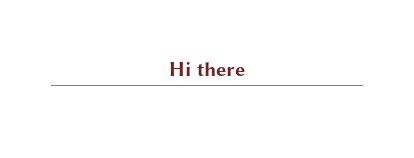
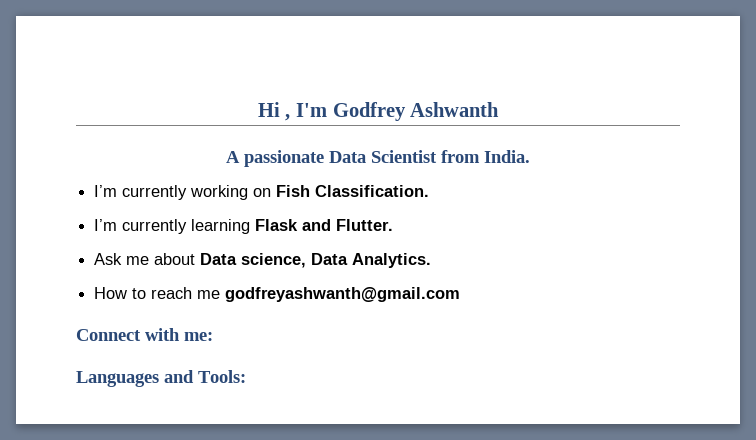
[196,62,245,76] there -> [285,102,500,121] [226,150,530,167] [94,185,430,200] [94,219,394,234] [94,253,432,268] [94,287,461,302] [76,328,213,341] [76,370,246,387] , I'm Godfrey Ashwanth // A passionate Data Scientist from India. // I’m currently working on Fish Classification. // I’m currently learning Flask and Flutter. // Ask me about Data science, Data Analytics. // How to reach me godfreyashwanth@gmail.com // Connect with me: // Languages and Tools:

